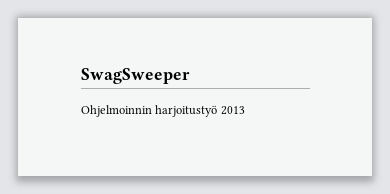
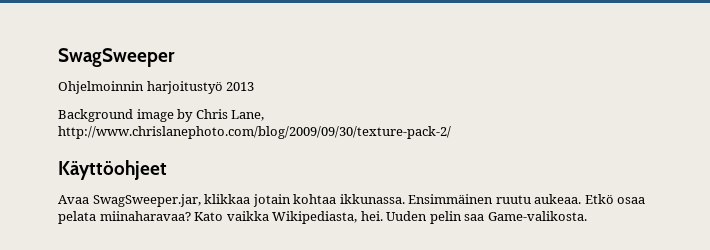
(245, 110) none -> [58,109,265,122] [58,126,451,139] [58,160,167,180] [58,194,646,207] [58,211,587,224] // Background image by Chris Lane, http://www.chrislanephoto.com/blog/2009/09/30/texture-pack-2/ // Käyttöohjeet // Avaa SwagSweeper.jar, klikkaa jotain kohtaa ikkunassa. Ensimmäinen ruutu aukeaa. Etkö osaa pelata miinaharavaa? Kato vaikka Wikipediasta, hei. Uuden pelin saa Game-valikosta.

